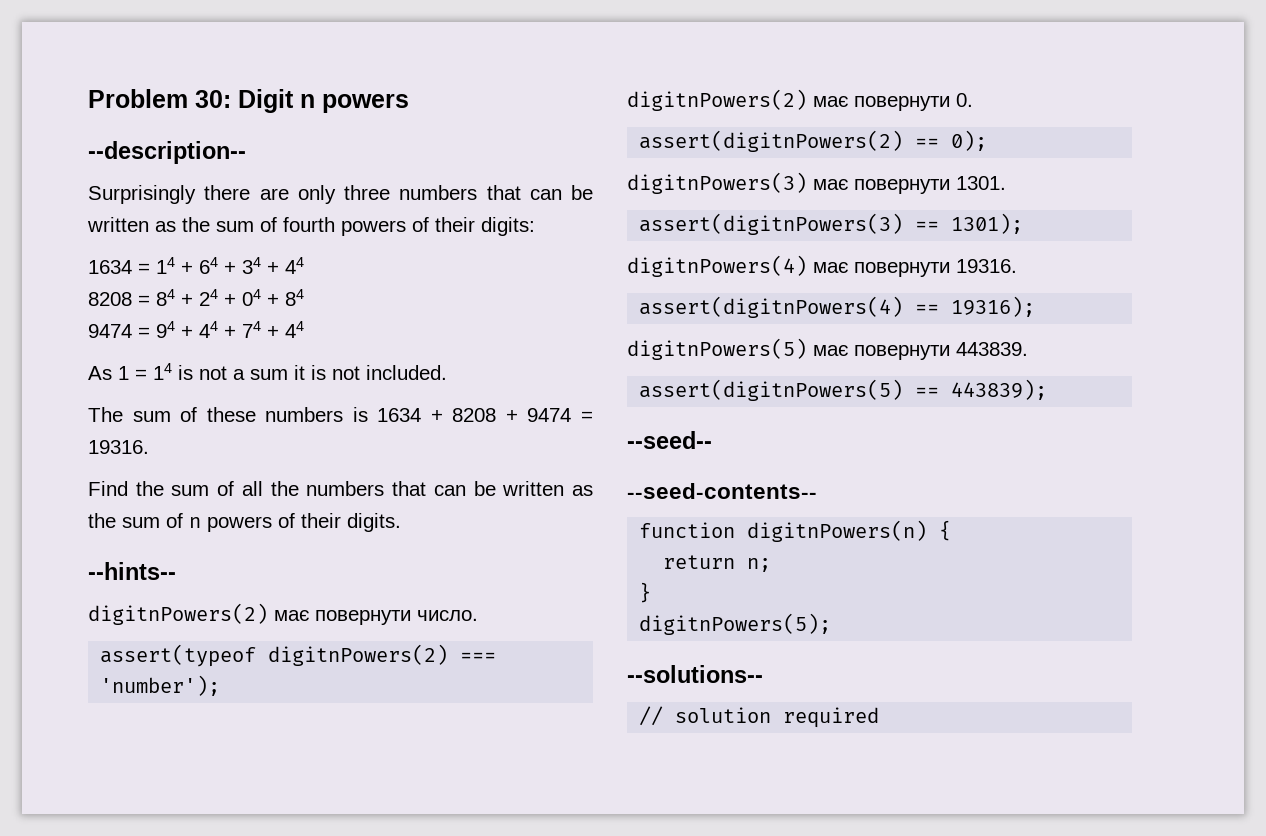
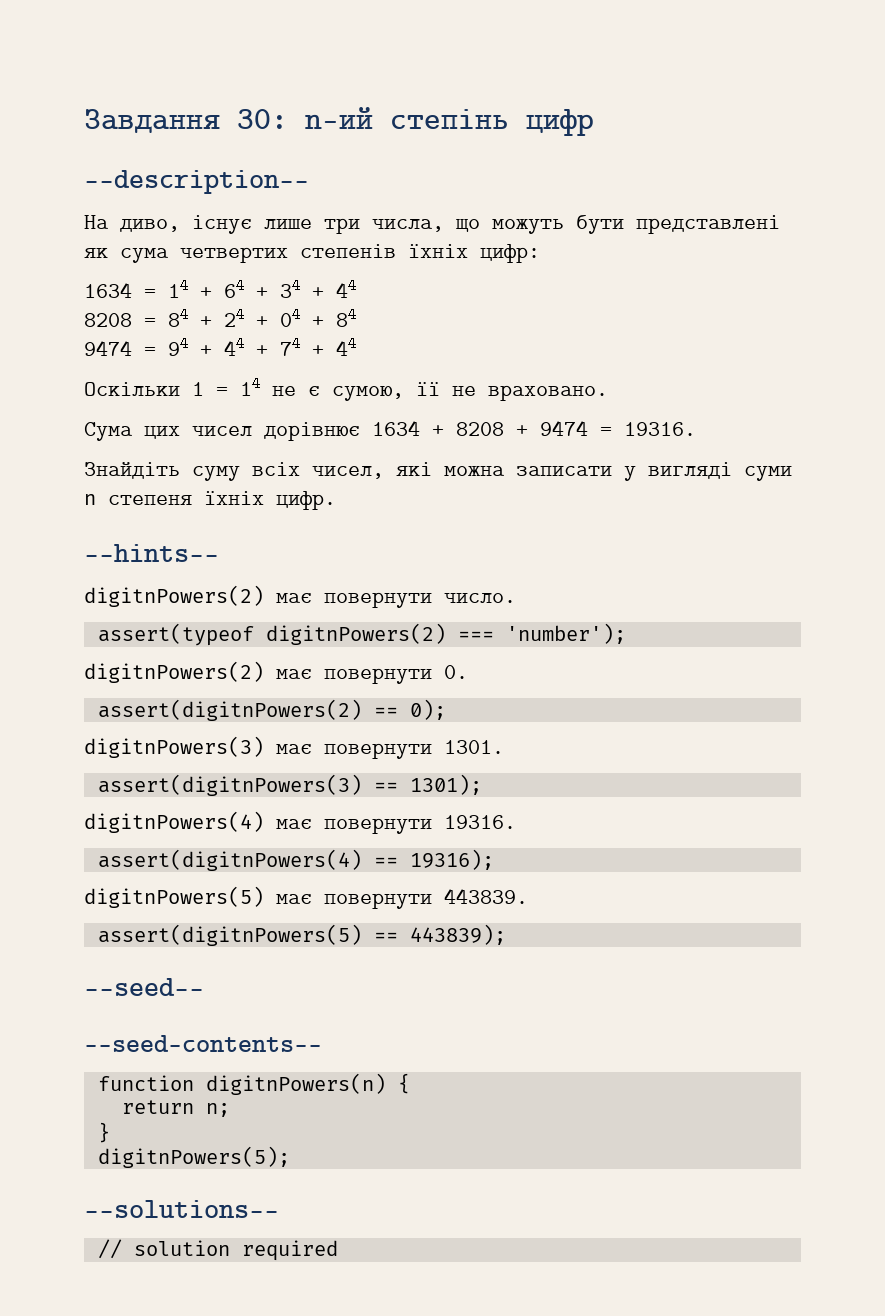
[88,89,409,113] [88,141,246,164] [88,185,593,204] [87,217,535,236] Problem 30: Digit n powers // --description-- // Surprisingly there are only three numbers that can be written as the sum of fourth powers of their digits: -> [84,107,594,136] [84,170,309,194] [84,215,780,234] [84,244,540,263] Завдання 30: n-ий степінь цифр // --description-- // На диво, існує лише три числа, що можуть бути представлені як сума четвертих степенів їхніх цифр:
[88,366,112,380] As -> [84,382,180,396] Оскільки
[178,365,447,380] [88,407,368,422] is not a sum it is not included. // The sum of these numbers is -> [272,382,608,401] [84,422,360,441] не є сумою, її не враховано. // Сума цих чисел дорівнює
[88,481,594,496] [88,513,401,532] Find the sum of all the numbers that can be written as the sum of n powers of their digits. -> [84,462,792,481] [84,491,336,510] Знайдіть суму всіх чисел, які можна записати у вигляді суми n степеня їхніх цифр.

